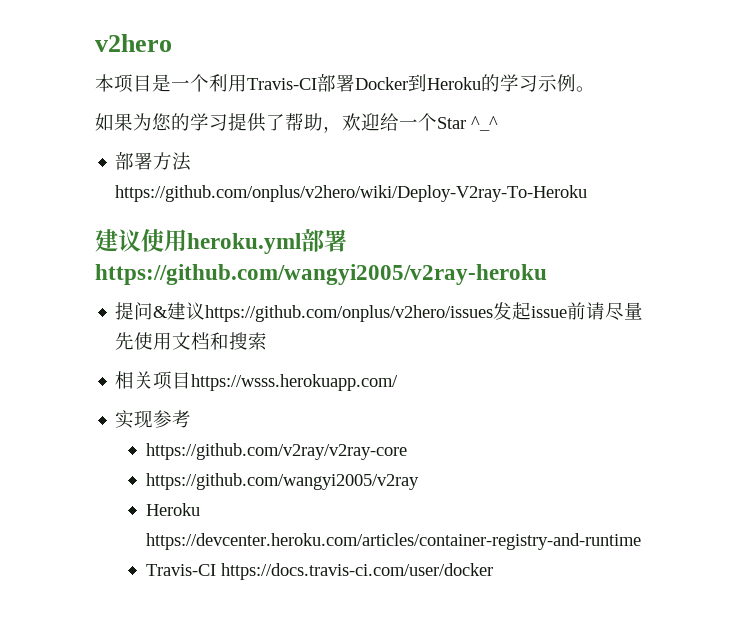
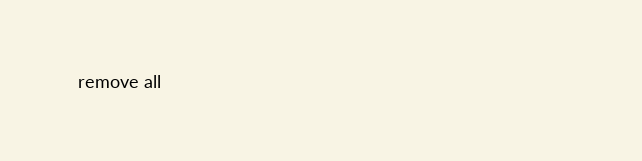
[95,34,172,52] [95,74,595,93] [95,113,498,133] [115,152,192,171] [115,185,588,202] [95,229,347,254] [95,264,547,285] [115,302,644,322] [115,332,268,350] [115,371,399,391] [115,410,192,429] [145,443,407,460] [145,473,419,490] [145,503,200,516] [145,533,641,550] [145,563,493,580] v2hero // 本项目是一个利用Travis-CI部署Docker到Heroku的学习示例。 // 如果为您的学习提供了帮助，欢迎给一个Star ^_^ // 部署方法https://github.com/onplus/v2hero/wiki/Deploy-V2ray-To-Heroku // 建议使用heroku.yml部署https://github.com/wangyi2005/v2ray-heroku // 提问&建议https://github.com/onplus/v2hero/issues发起issue前请尽量先使用文档和搜索 // 相关项目https://wsss.herokuapp.com/ // 实现参考 // https://github.com/v2ray/v2ray-core // https://github.com/wangyi2005/v2ray // Heroku https://devcenter.heroku.com/articles/container-registry-and-runtime // Travis-CI https://docs.travis-ci.com/user/docker -> [78,75,161,88] remove all

